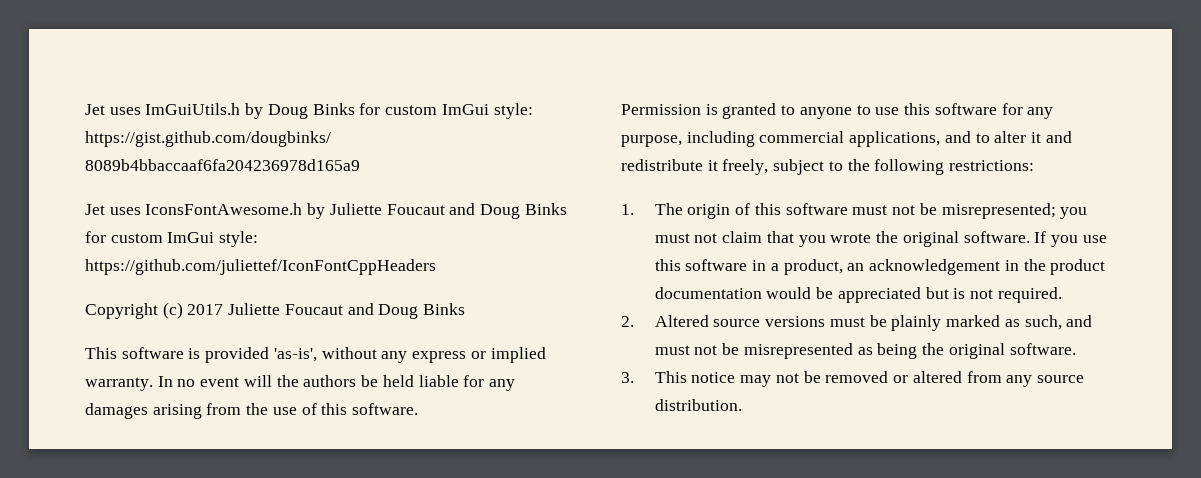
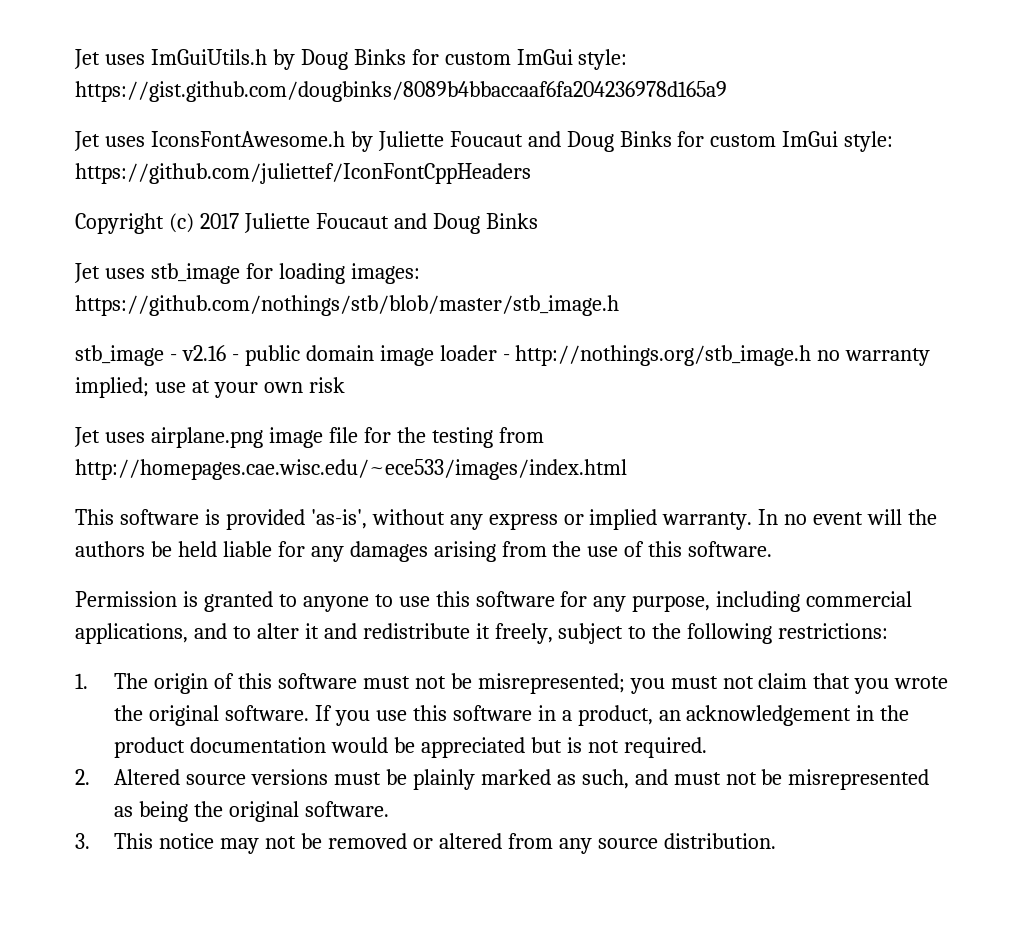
(466, 309) none -> [74,263,420,284] [75,295,619,316] [75,345,931,366] [75,377,345,398] [74,427,544,448] [75,459,627,480] // Jet uses stb_image for loading images: https://github.com/nothings/stb/blob/master/stb_image.h // stb_image - v2.16 - public domain image loader - http://nothings.org/stb_image.h no warranty implied; use at your own risk // Jet uses airplane.png image file for the testing from http://homepages.cae.wisc.edu/~ece533/images/index.html

